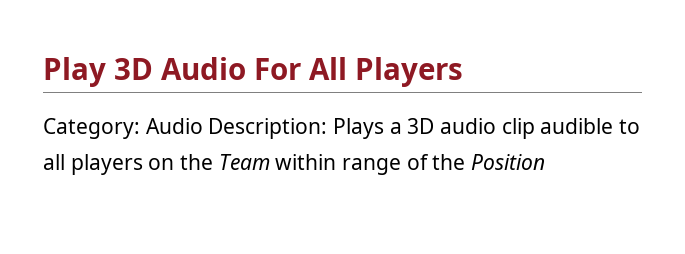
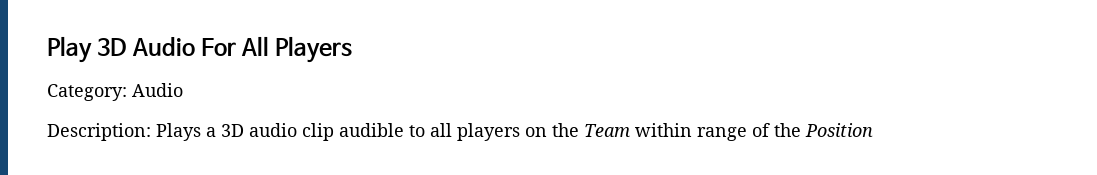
(203, 126) none -> (183, 90) //

